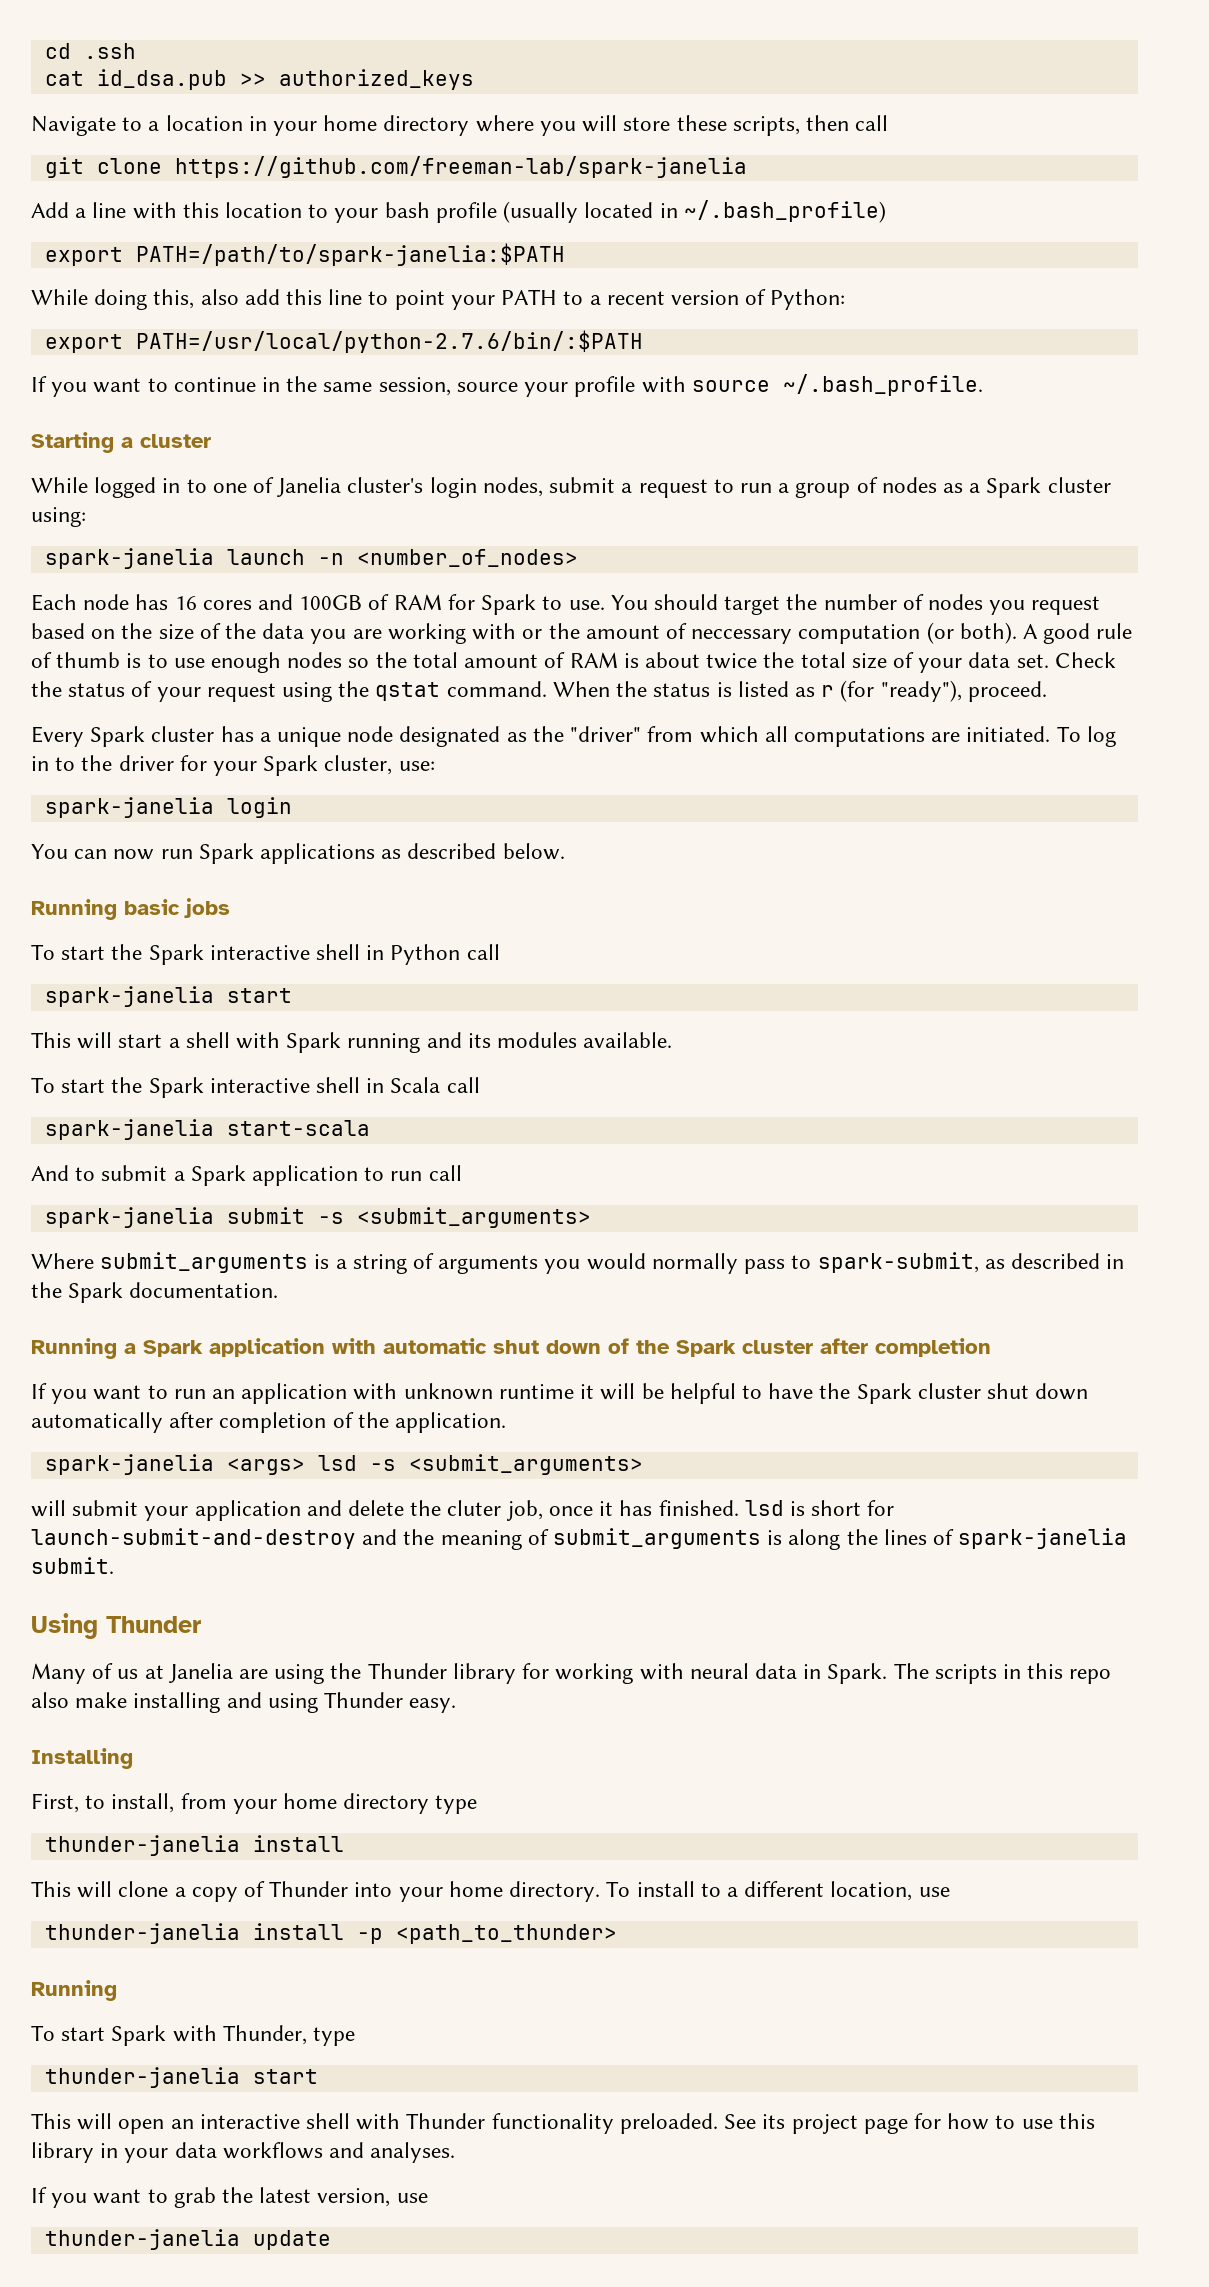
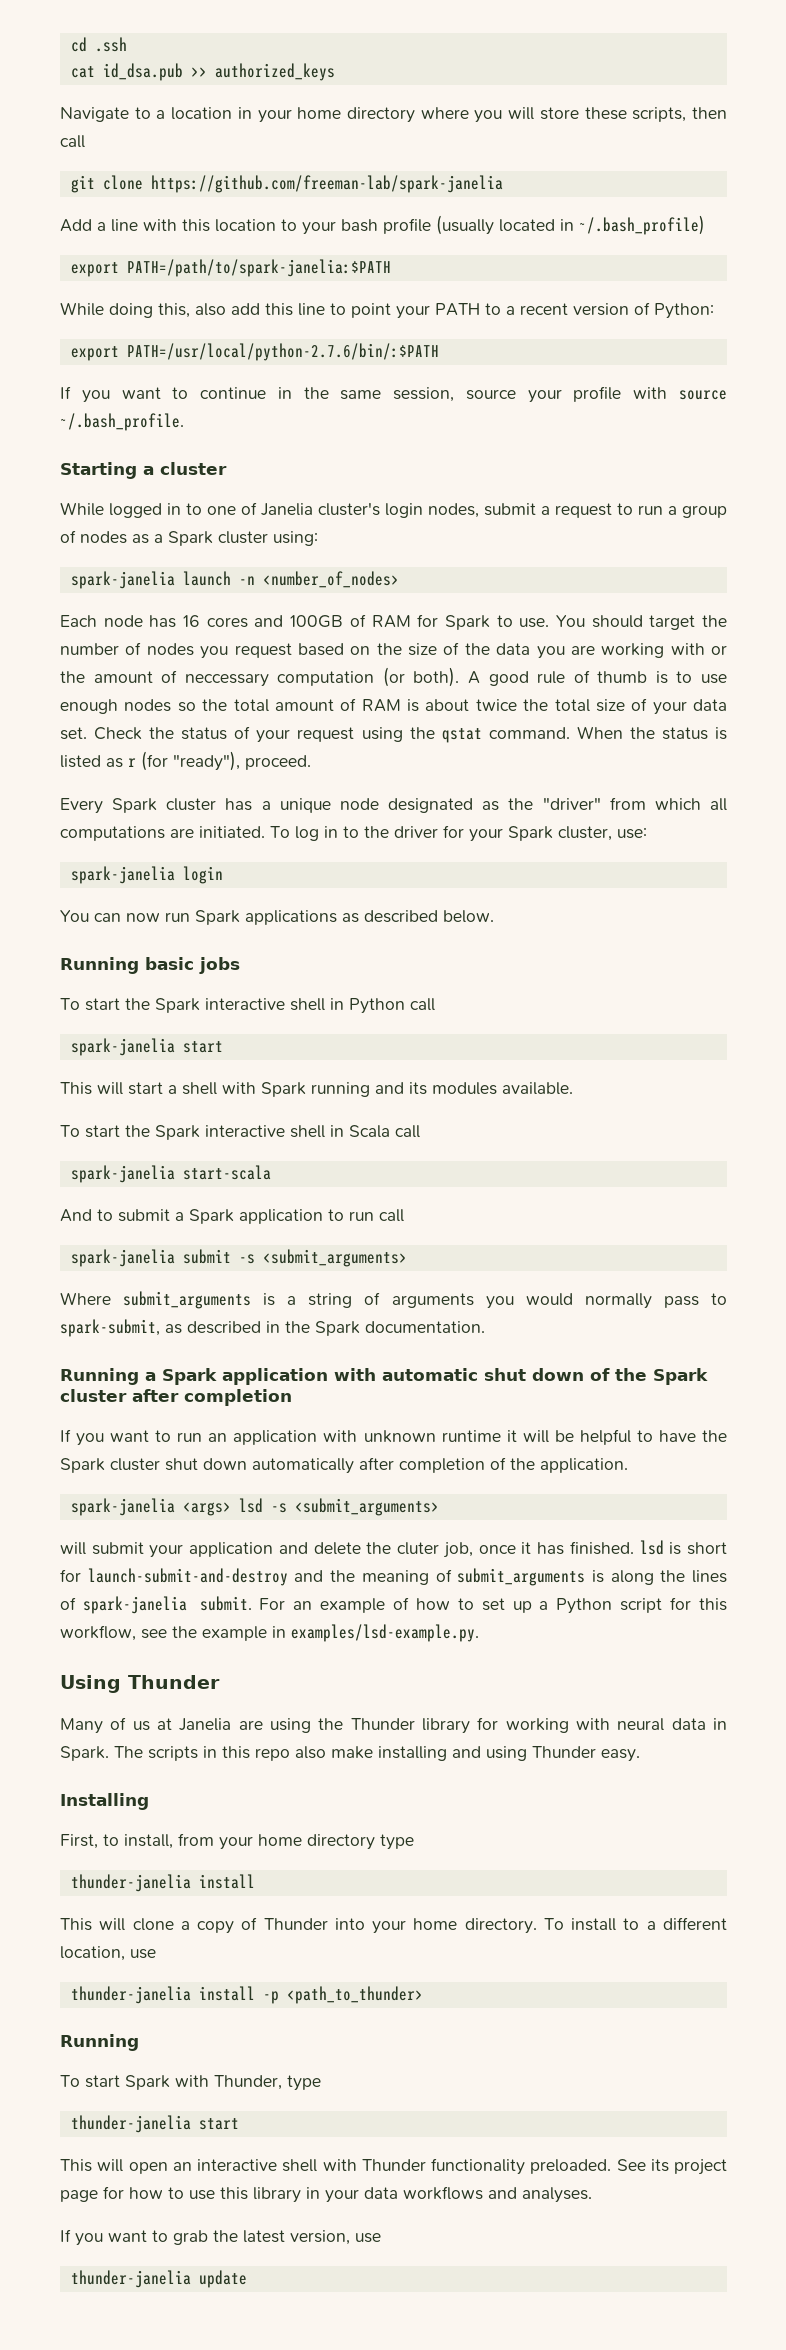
(114, 1565) none -> [259,1597,727,1614] [60,1624,479,1642] For an example of how to set up a Python script for this workflow, see the example in examples/lsd-example.py.

